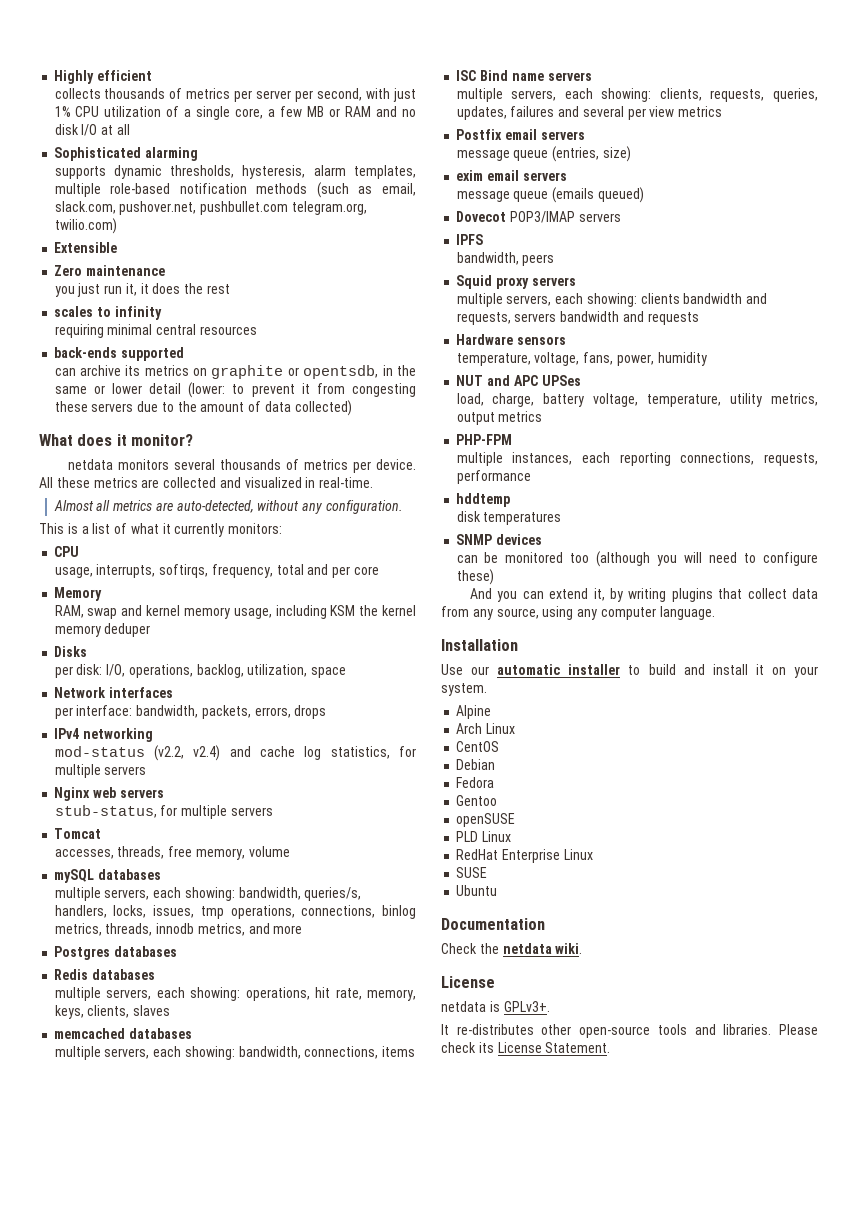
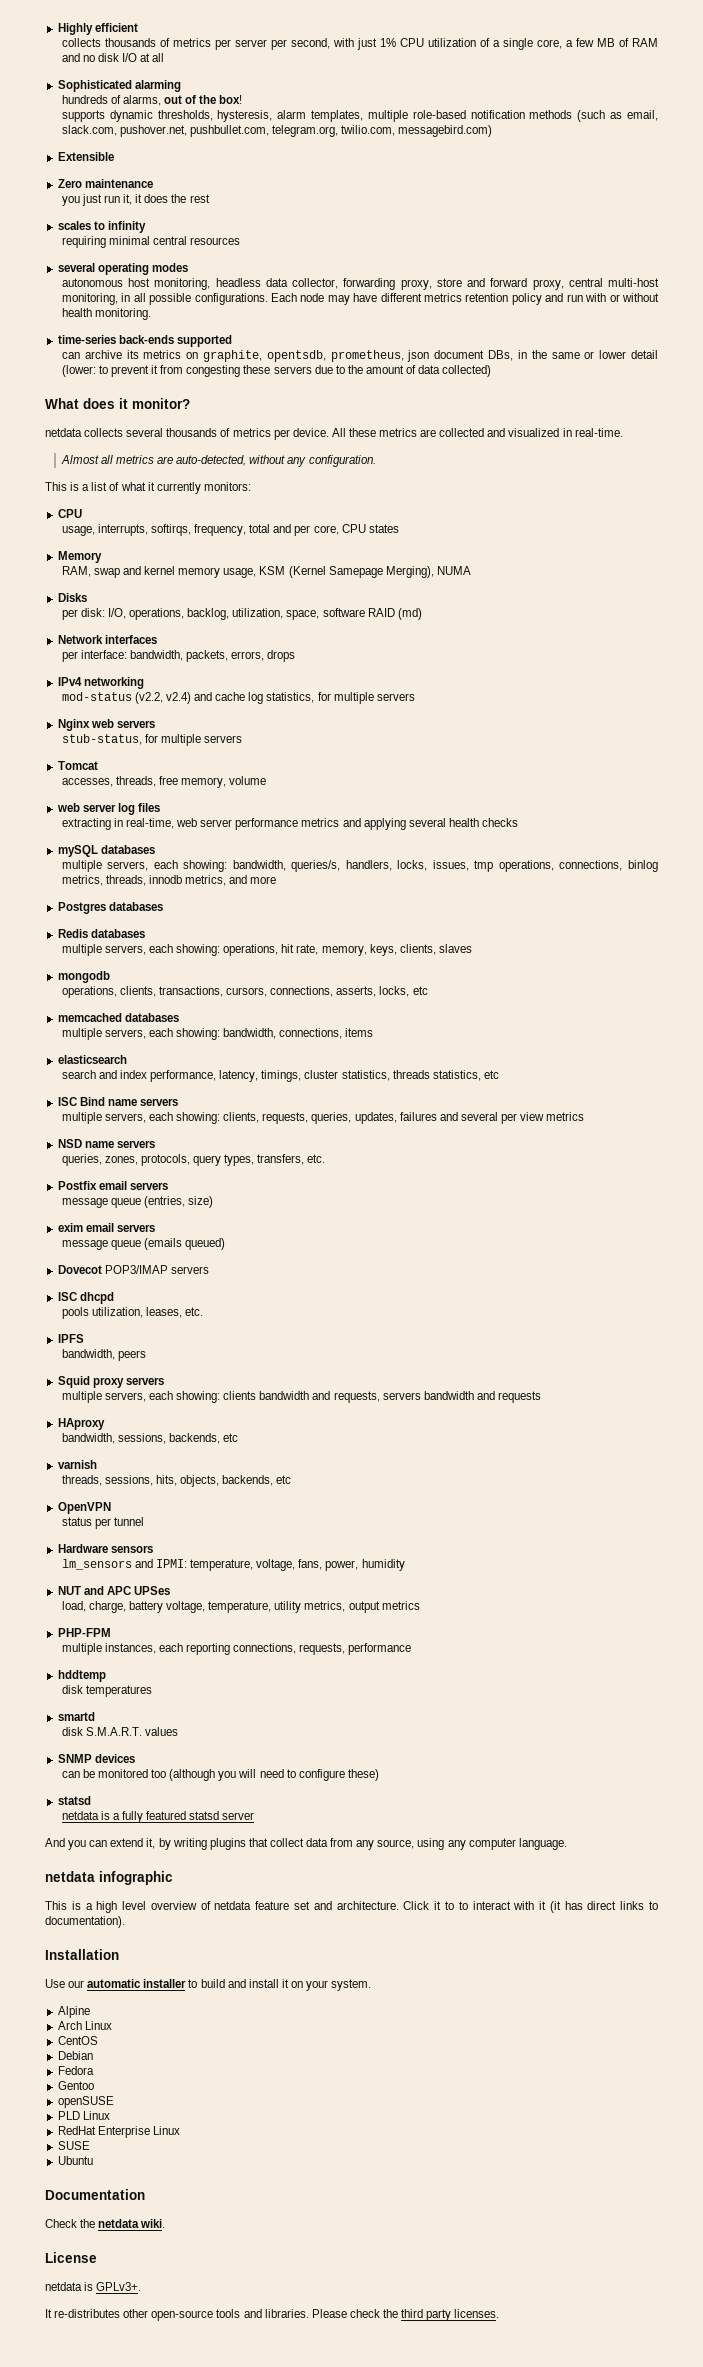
[329,108,341,117] or -> [618,38,629,47] of
(199, 154) none -> [61,95,243,106] // hundreds of alarms, out of the box!
[200,201,367,215] [54,218,117,234] pushbullet.com telegram.org, twilio.com) -> [190,125,493,137] pushbullet.com, telegram.org, twilio.com, messagebird.com)
(257, 330) none -> [57,263,188,275] [61,278,659,290] [61,293,659,305] [61,308,151,320] [57,335,116,344] several operating modes // autonomous host monitoring, headless data collector, forwarding proxy, store and forward proxy, central multi-host monitoring, in all possible configurations. Each node may have different metrics retention policy and run with or without health monitoring. // time-series
[211,365,379,379] graphite or opentsdb, -> [202,350,514,362] graphite, opentsdb, prometheus, json document DBs,
[117,459,169,470] monitors -> [84,428,124,437] collects
[353,566,379,575] core -> [313,524,399,535] core, CPU states
[275,605,416,619] [54,623,151,637] including KSM the kernel memory deduper -> [259,566,471,578] KSM (Kernel Samepage Merging), NUMA
[311,667,347,678] space -> [286,608,422,620] space, software RAID (md)
(290, 851) none -> [56,803,160,815] [61,818,519,830] // web server log files // extracting in real-time, web server performance metrics and applying several health checks
(171, 1010) none -> [57,971,110,983] [61,986,428,998] // mongodb // operations, clients, transactions, cursors, connections, asserts, locks, etc
(416, 1051) none -> [57,1055,127,1064] [61,1070,499,1082] // elasticsearch // search and index performance, latency, timings, cluster statistics, threads statistics, etc
(723, 111) none -> [57,1139,155,1148] [61,1154,326,1166] // NSD name servers // queries, zones, protocols, query types, transfers, etc.
(621, 217) none -> [57,1292,114,1304] [61,1307,204,1319] // ISC dhcpd // pools utilization, leases, etc.
(699, 318) none -> [57,1418,105,1430] [61,1433,239,1444] [57,1460,97,1469] [61,1475,292,1487] [57,1502,111,1514] [61,1517,145,1529] // HAproxy // bandwidth, sessions, backends, etc // varnish // threads, sessions, hits, objects, backends, etc // OpenVPN // status per tunnel
(567, 340) none -> [61,1559,188,1570] lm_sensors and IPMI:
(562, 518) none -> [57,1712,95,1721] [61,1727,179,1736] // smartd // disk S.M.A.R.T. values
(494, 577) none -> [57,1796,91,1805] [61,1811,255,1823] // statsd // netdata is a fully featured statsd server
(715, 613) none -> [45,1871,173,1885] [45,1901,658,1913] [45,1916,125,1928] // netdata infographic // This is a high level overview of netdata feature set and architecture. Click it to to interact with it (it has direct links to documentation).
[478,1042,611,1053] its License Statement. -> [382,2309,500,2321] the third party licenses.

